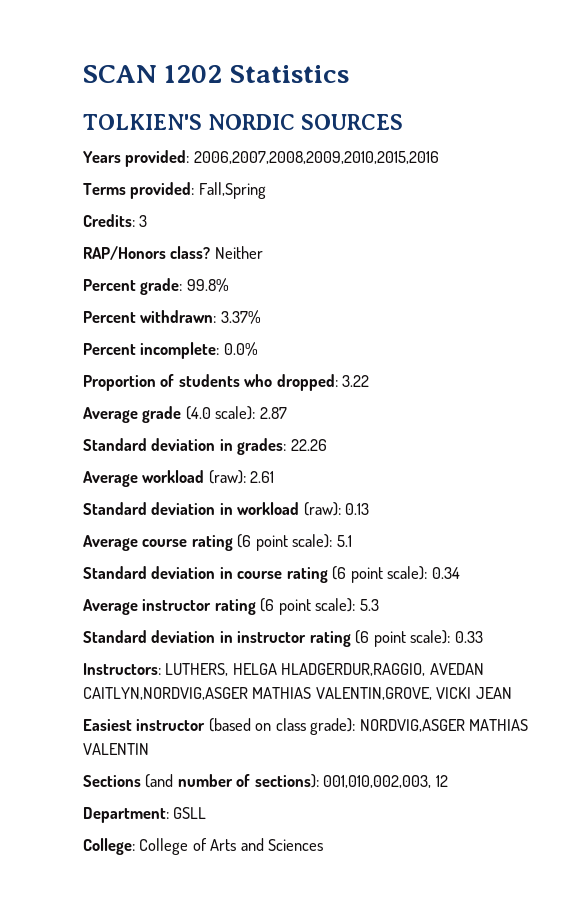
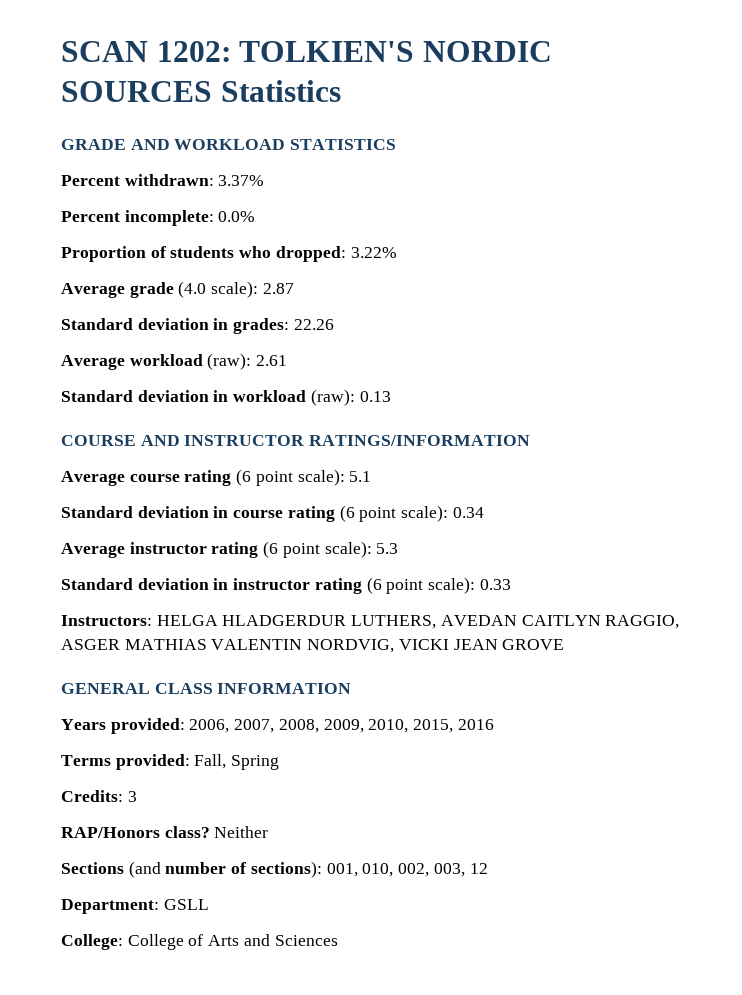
[164,65,349,83] 1202 Statistics // -> [156,41,231,62] 1202:
[83,150,439,167] [83,182,266,199] [83,214,148,227] [83,246,263,260] [83,278,229,295] // Years provided: 2006,2007,2008,2009,2010,2015,2016 // Terms provided: Fall,Spring // Credits: 3 // RAP/Honors class? Neither // Percent grade: 99.8% -> [220,80,341,102] [61,139,397,150] Statistics // GRADE AND WORKLOAD STATISTICS
[342,375,370,387] 3.22 -> [350,247,397,258] 3.22%
(370, 509) none -> [61,435,531,446] // COURSE AND INSTRUCTOR RATINGS/INFORMATION
[165,663,484,676] [83,687,512,700] [83,718,529,735] [83,743,149,755] LUTHERS, HELGA HLADGERDUR,RAGGIO, AVEDAN CAITLYN,NORDVIG,ASGER MATHIAS VALENTIN,GROVE, VICKI JEAN // Easiest instructor (based on class grade): NORDVIG,ASGER MATHIAS VALENTIN -> [156,615,680,629] [61,639,565,653] [61,683,352,694] [61,718,494,734] [61,754,280,770] [61,790,137,802] [61,826,269,838] HELGA HLADGERDUR LUTHERS, AVEDAN CAITLYN RAGGIO, ASGER MATHIAS VALENTIN NORDVIG, VICKI JEAN GROVE // GENERAL CLASS INFORMATION // Years provided: 2006, 2007, 2008, 2009, 2010, 2015, 2016 // Terms provided: Fall, Spring // Credits: 3 // RAP/Honors class? Neither
[323,775,432,788] 001,010,002,003, -> [326,863,465,877] 001, 010, 002, 003,

